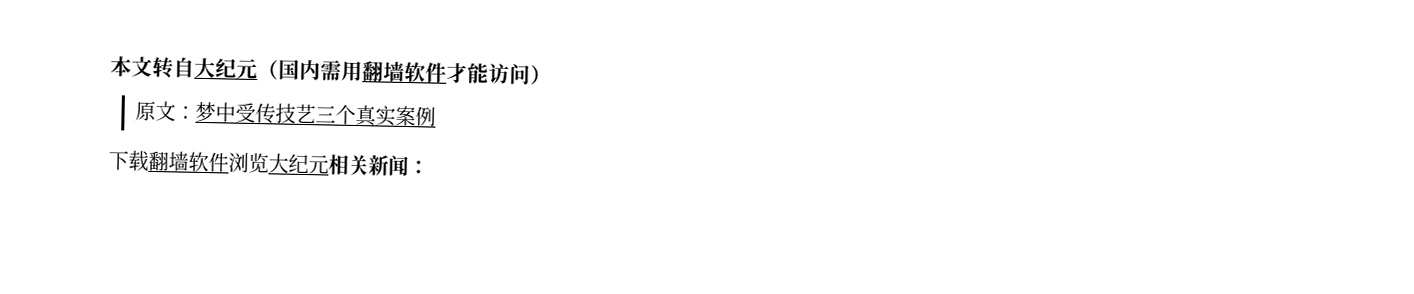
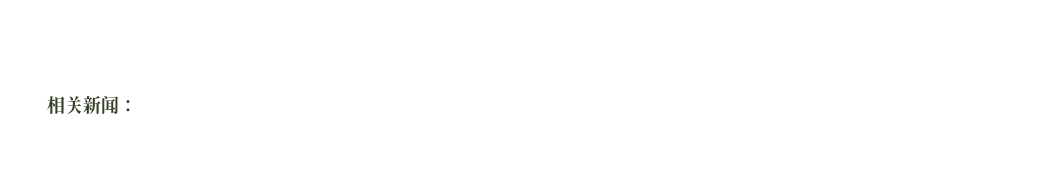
[110,56,552,85] [134,100,436,127] [108,150,329,175] 本文转自大纪元（国内需用翻墙软件才能访问） // 原文：梦中受传技艺三个真实案例 // 下载翻墙软件浏览大纪元 -> (47, 105) none

